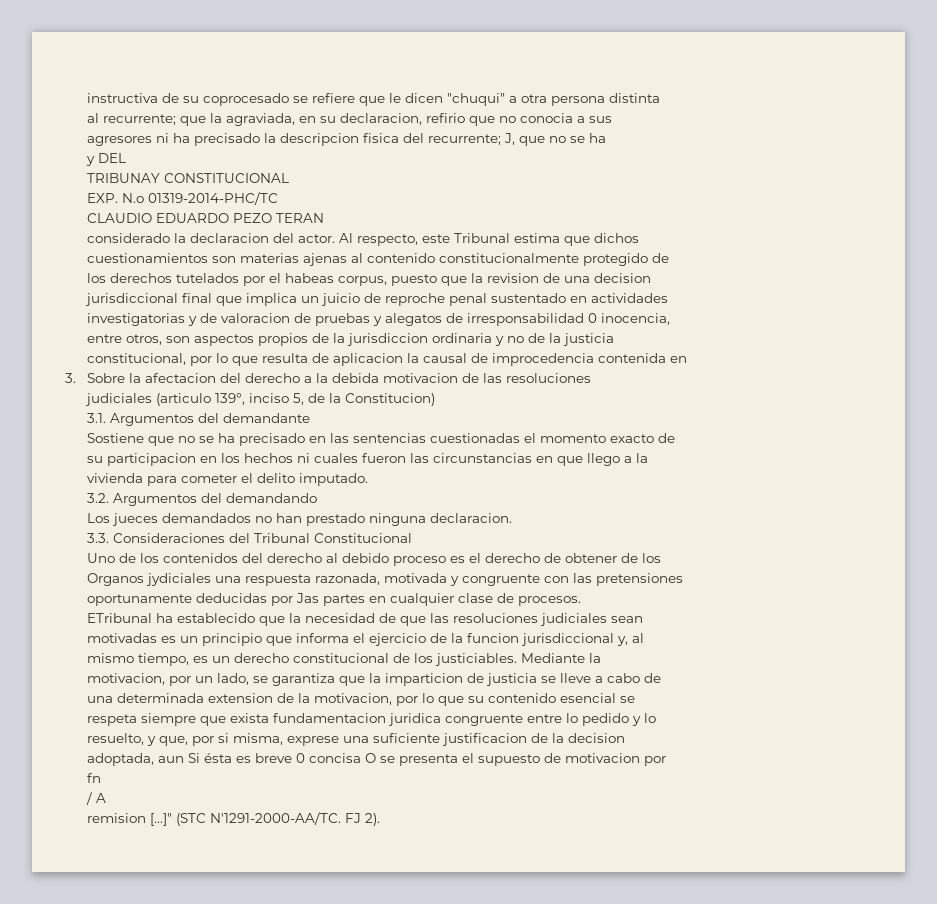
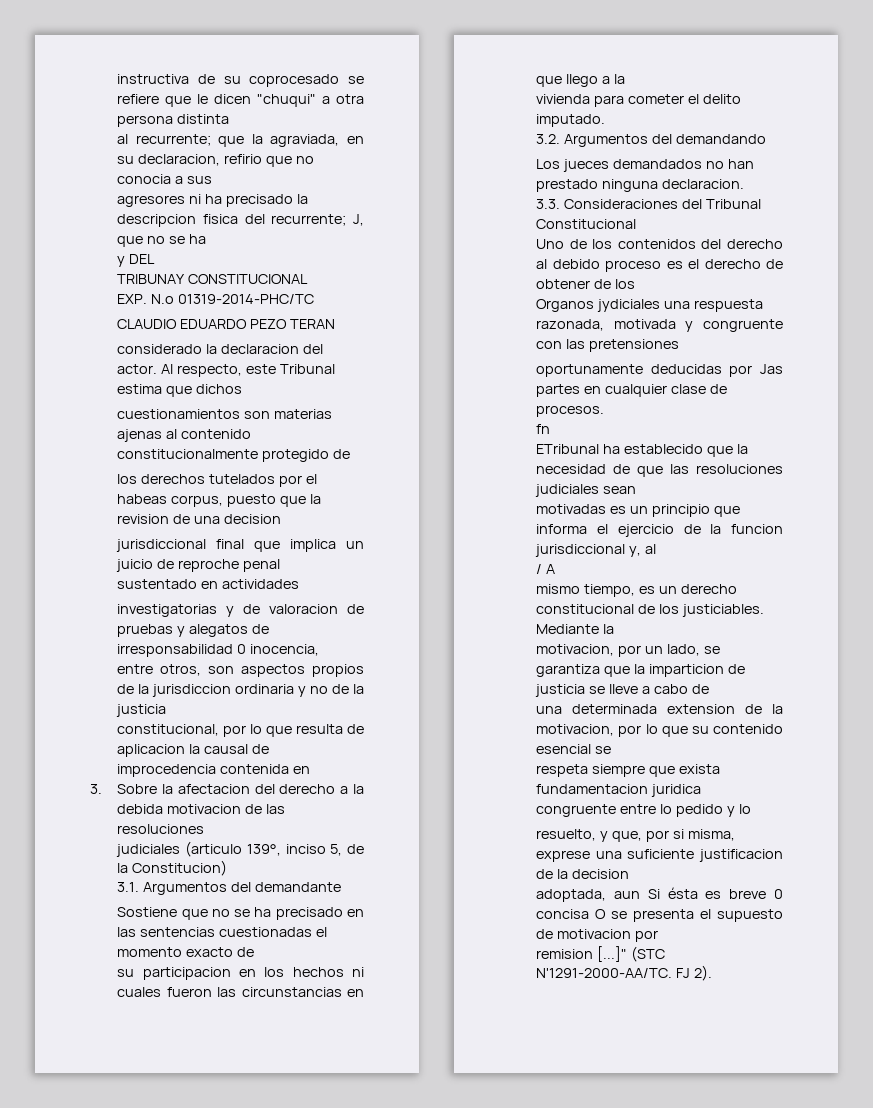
(582, 601) none -> [536,424,551,434] // fn
(645, 638) none -> [536,564,556,574] // / A
[87,773,102,783] [86,792,107,805] // fn // / A -> (659, 936) none

